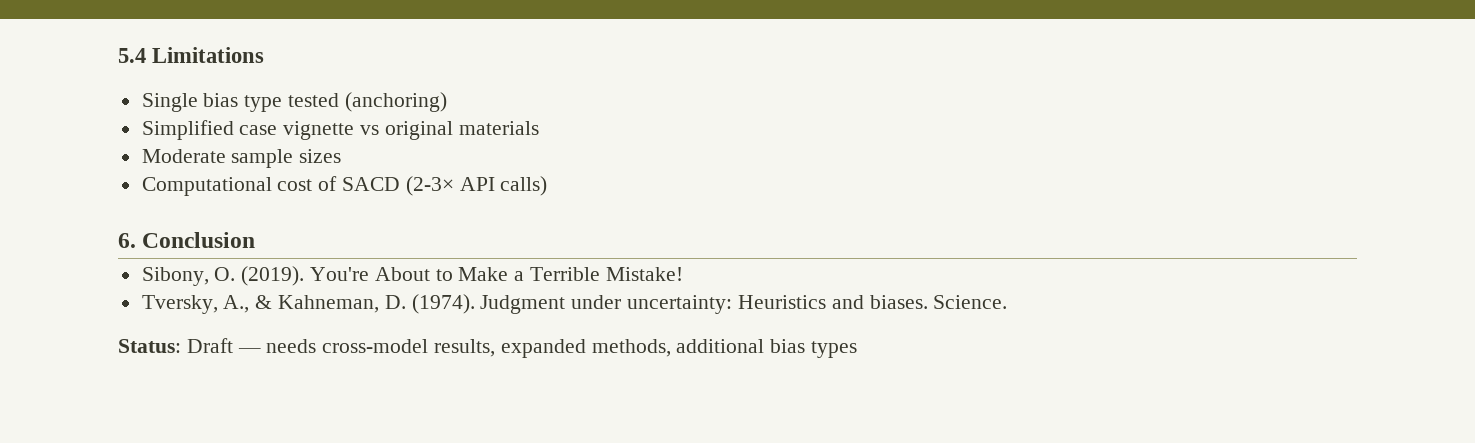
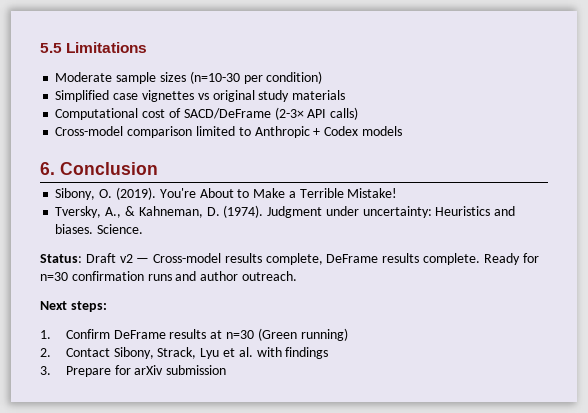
[118,48,146,63] 5.4 -> [40,43,62,53] 5.5
[141,92,447,112] [141,120,539,140] [141,149,342,168] Single bias type tested (anchoring) // Simplified case vignette vs original materials // Moderate sample sizes -> [55,71,323,84] [55,90,346,102] Moderate sample sizes (n=10-30 per condition) // Simplified case vignettes vs original study materials
[342,177,401,191] SACD -> [183,108,271,119] SACD/DeFrame
(548, 186) none -> [55,126,402,138] // Cross-model comparison limited to Anthropic + Codex models
[237,339,858,358] — needs cross-model results, expanded methods, additional bias types -> [119,253,539,265] [40,271,297,281] [40,301,107,312] [40,328,348,341] [40,347,329,359] [40,365,227,377] v2 — Cross-model results complete, DeFrame results complete. Ready for n=30 confirmation runs and author outreach. // Next steps: // 1. Confirm DeFrame results at n=30 (Green running) // 2. Contact Sibony, Strack, Lyu et al. with findings // 3. Prepare for arXiv submission

